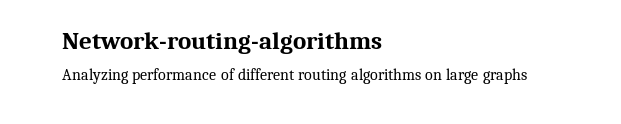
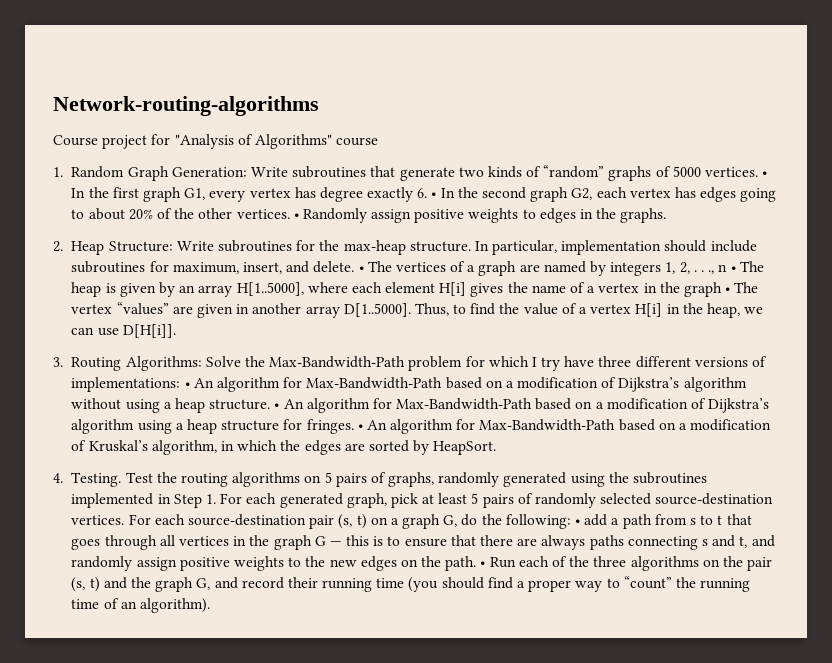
[62,68,527,84] Analyzing performance of different routing algorithms on large graphs -> [53,134,379,149] [53,165,768,181] [71,187,777,202] [71,208,667,223] [53,240,757,255] [71,261,764,276] [71,282,759,297] [71,302,764,318] [71,324,176,338] [53,356,768,371] [71,377,747,392] [71,398,770,413] [71,419,772,434] [71,440,497,455] [53,472,708,487] [71,493,774,508] [71,514,752,529] [71,535,775,550] [71,556,773,571] [71,576,751,592] [71,598,211,613] Course project for "Analysis of Algorithms" course // 1. Random Graph Generation: Write subroutines that generate two kinds of “random” graphs of 5000 vertices. • In the first graph G1, every vertex has degree exactly 6. • In the second graph G2, each vertex has edges going to about 20% of the other vertices. • Randomly assign positive weights to edges in the graphs. // 2. Heap Structure: Write subroutines for the max-heap structure. In particular, implementation should include subroutines for maximum, insert, and delete. • The vertices of a graph are named by integers 1, 2, . . ., n • The heap is given by an array H[1..5000], where each element H[i] gives the name of a vertex in the graph • The vertex “values” are given in another array D[1..5000]. Thus, to find the value of a vertex H[i] in the heap, we can use D[H[i]]. // 3. Routing Algorithms: Solve the Max-Bandwidth-Path problem for which I try have three different versions of implementations: • An algorithm for Max-Bandwidth-Path based on a modification of Dijkstra’s algorithm without using a heap structure. • An algorithm for Max-Bandwidth-Path based on a modification of Dijkstra’s algorithm using a heap structure for fringes. • An algorithm for Max-Bandwidth-Path based on a modification of Kruskal’s algorithm, in which the edges are sorted by HeapSort. // 4. Testing. Test the routing algorithms on 5 pairs of graphs, randomly generated using the subroutines implemented in Step 1. For each generated graph, pick at least 5 pairs of randomly selected source-destination vertices. For each source-destination pair (s, t) on a graph G, do the following: • add a path from s to t that goes through all vertices in the graph G — this is to ensure that there are always paths connecting s and t, and randomly assign positive weights to the new edges on the path. • Run each of the three algorithms on the pair (s, t) and the graph G, and record their running time (you should find a proper way to “count” the running time of an algorithm).

